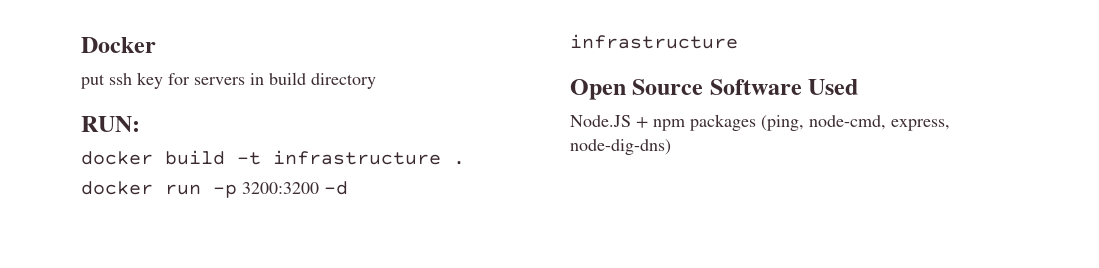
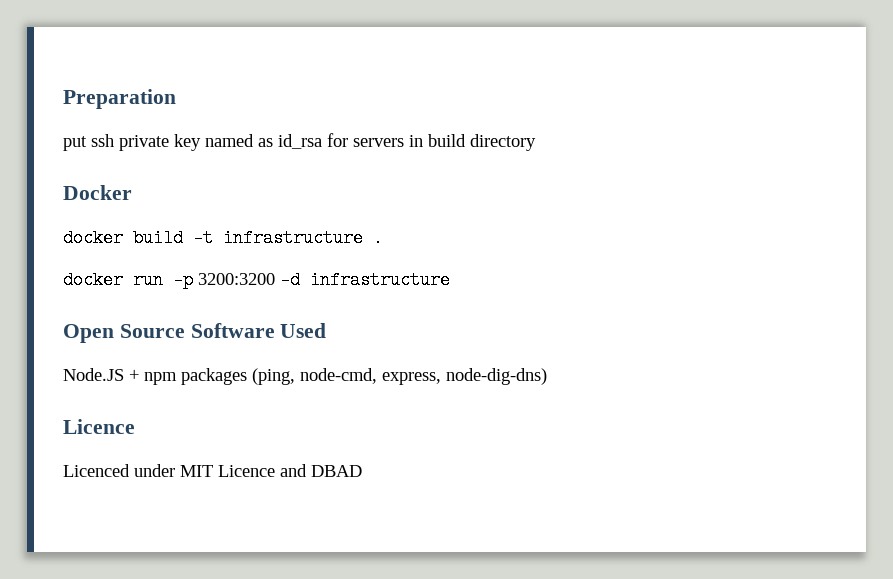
[81,37,156,53] Docker -> [63,89,176,109] Preparation
[137,72,163,89] key -> [119,134,322,151] private key named as id_rsa
[81,116,140,132] RUN: -> [63,185,132,200] Docker
(671, 147) none -> [63,419,135,434] [63,464,362,477] // Licence // Licenced under MIT Licence and DBAD

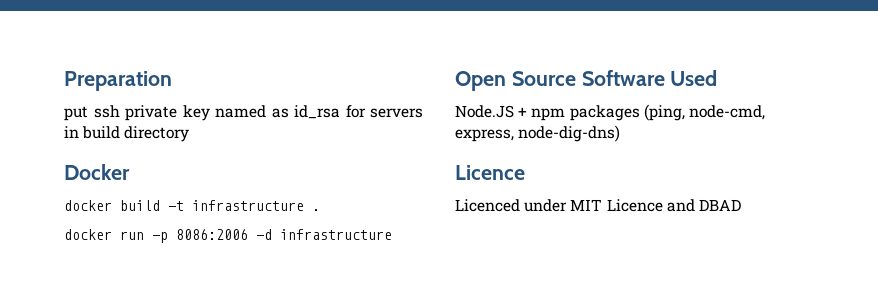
[198,273,275,285] 3200:3200 -> [176,229,248,240] 8086:2006

